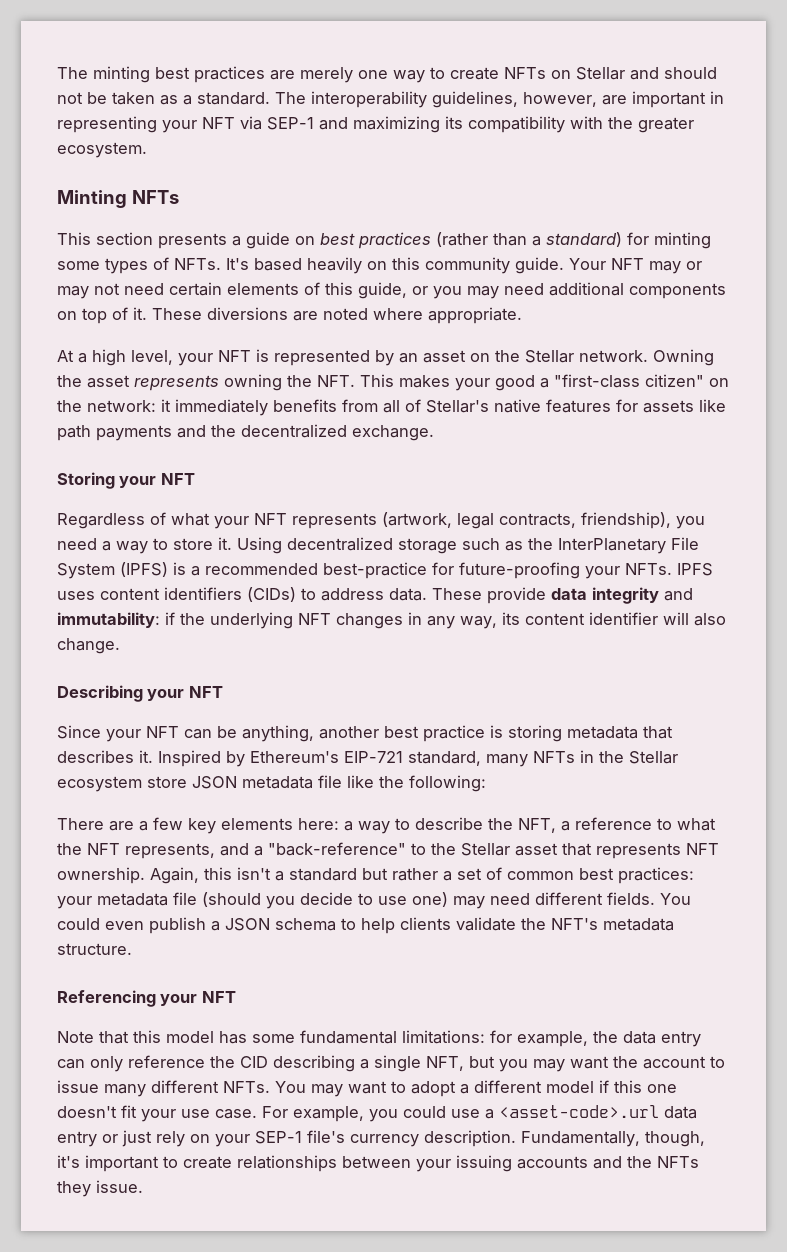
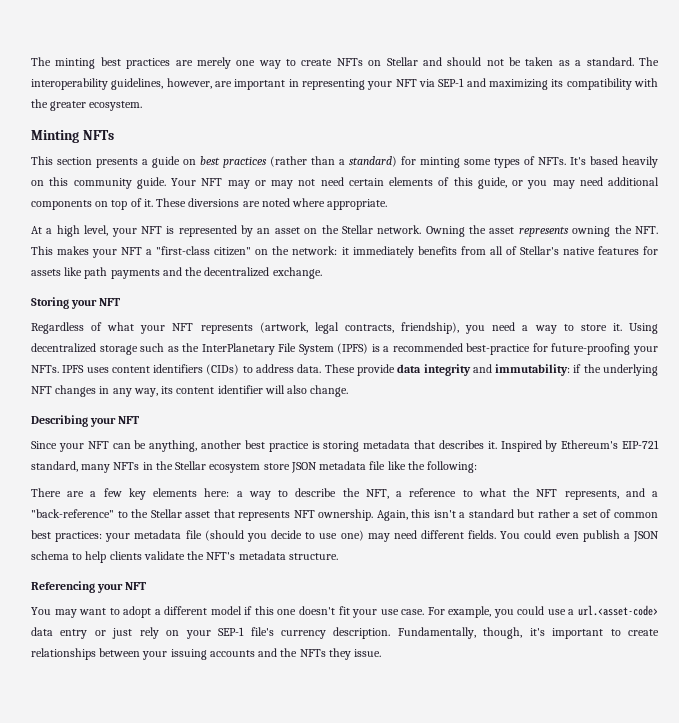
[495,375,535,391] good -> [121,247,143,255] NFT
[57,1030,701,1047] [57,1055,725,1072] [57,1080,270,1097] Note that this model has some fundamental limitations: for example, the data entry can only reference the CID describing a single NFT, but you may want the account to issue many different NFTs. -> (147, 586) none
[499,1105,659,1118] <asset-code>.url -> [578,605,659,616] url.<asset-code>

